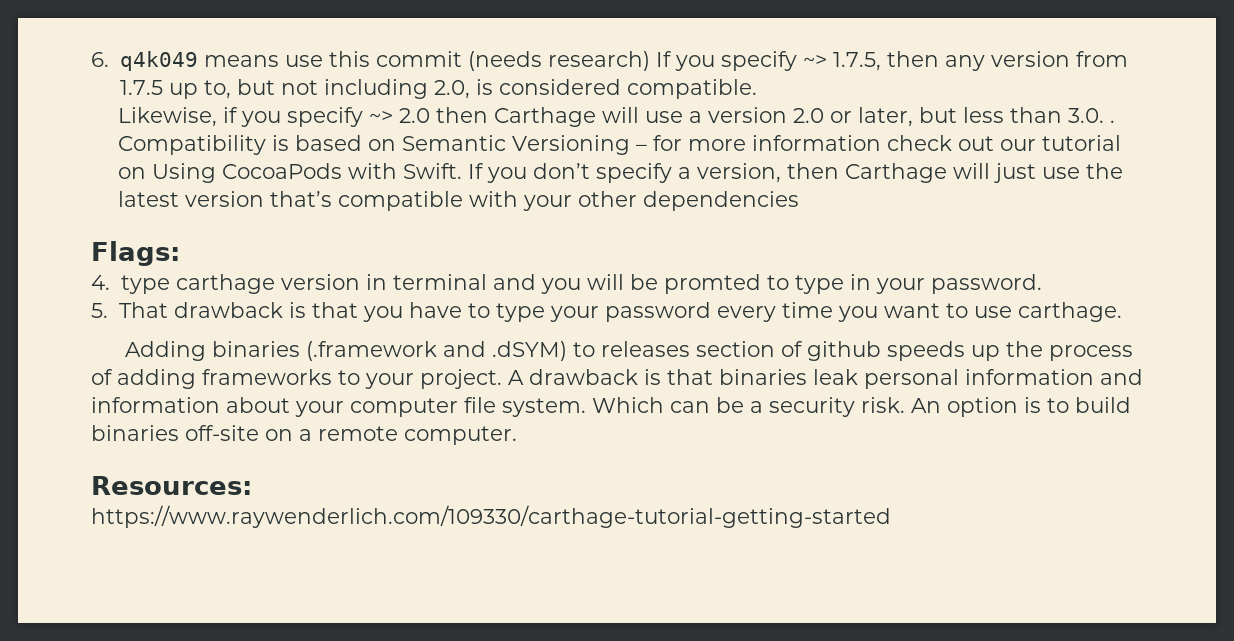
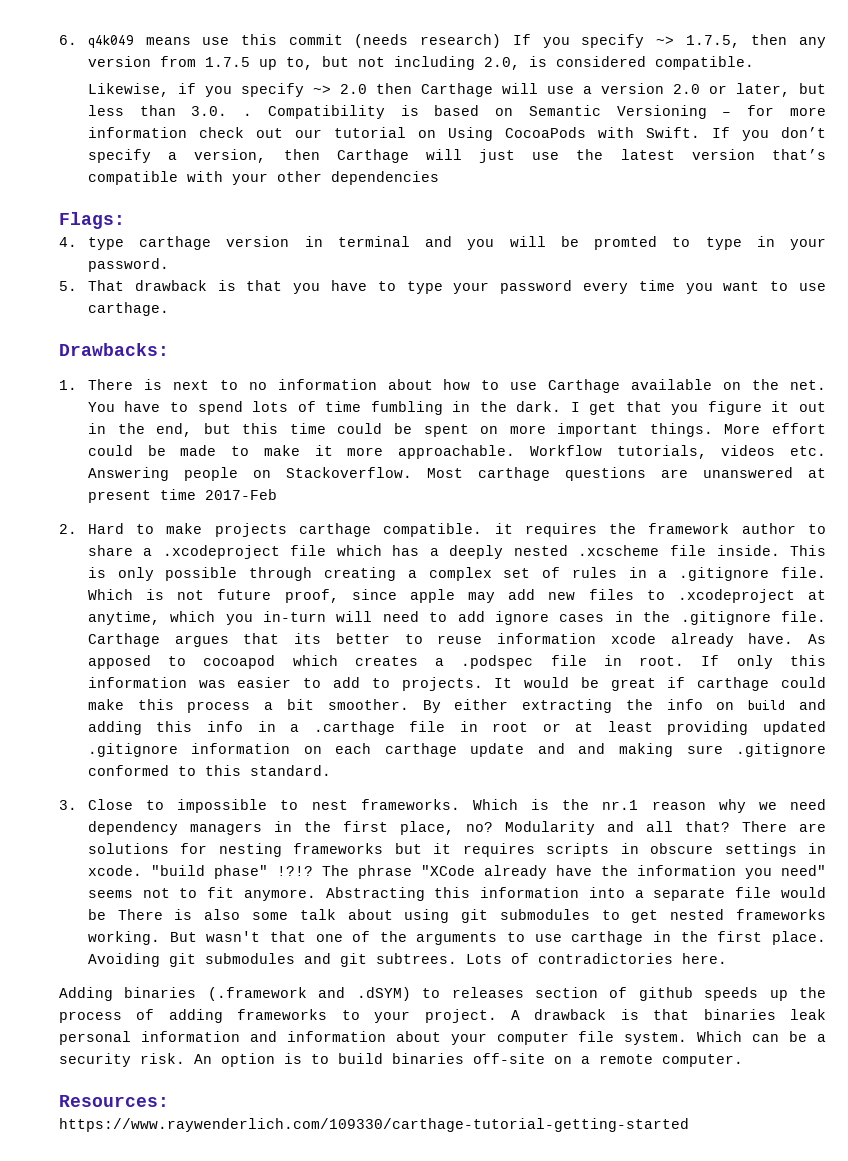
(1122, 312) none -> [59,343,169,356] [59,379,826,393] [87,401,826,415] [87,423,826,437] [87,445,826,459] [87,467,826,481] [87,489,277,503] [59,523,826,537] [87,545,826,559] [87,567,827,581] [87,589,826,603] [87,611,826,625] [87,633,826,647] [87,655,826,669] [87,677,827,691] [87,699,826,713] [87,721,826,735] [87,743,826,757] [87,765,331,776] [59,799,826,813] [87,821,826,835] [87,843,827,857] [87,865,826,879] [87,887,826,901] [87,909,826,923] [87,931,826,945] [87,953,727,967] // Drawbacks: // 1. There is next to no information about how to use Carthage available on the net. You have to spend lots of time fumbling in the dark. I get that you figure it out in the end, but this time could be spent on more important things. More effort could be made to make it more approachable. Workflow tutorials, videos etc. Answering people on Stackoverflow. Most carthage questions are unanswered at present time 2017-Feb // 2. Hard to make projects carthage compatible. it requires the framework author to share a .xcodeproject file which has a deeply nested .xcscheme file inside. This is only possible through creating a complex set of rules in a .gitignore file. Which is not future proof, since apple may add new files to .xcodeproject at anytime, which you in-turn will need to add ignore cases in the .gitignore file. Carthage argues that its better to reuse information xcode already have. As apposed to cocoapod which creates a .podspec file in root. If only this information was easier to add to projects. It would be great if carthage could make this process a bit smoother. By either extracting the info on build and adding this info in a .carthage file in root or at least providing updated .gitignore information on each carthage update and and making sure .gitignore conformed to this standard. // 3. Close to impossible to nest frameworks. Which is the nr.1 reason why we need dependency managers in the first place, no? Modularity and all that? There are solutions for nesting frameworks but it requires scripts in obscure settings in xcode. "build phase" !?!? The phrase "XCode already have the information you need" seems not to fit anymore. Abstracting this information into a separate file would be There is also some talk about using git submodules to get nested frameworks working. But wasn't that one of the arguments to use carthage in the first place. Avoiding git submodules and git subtrees. Lots of contradictories here.

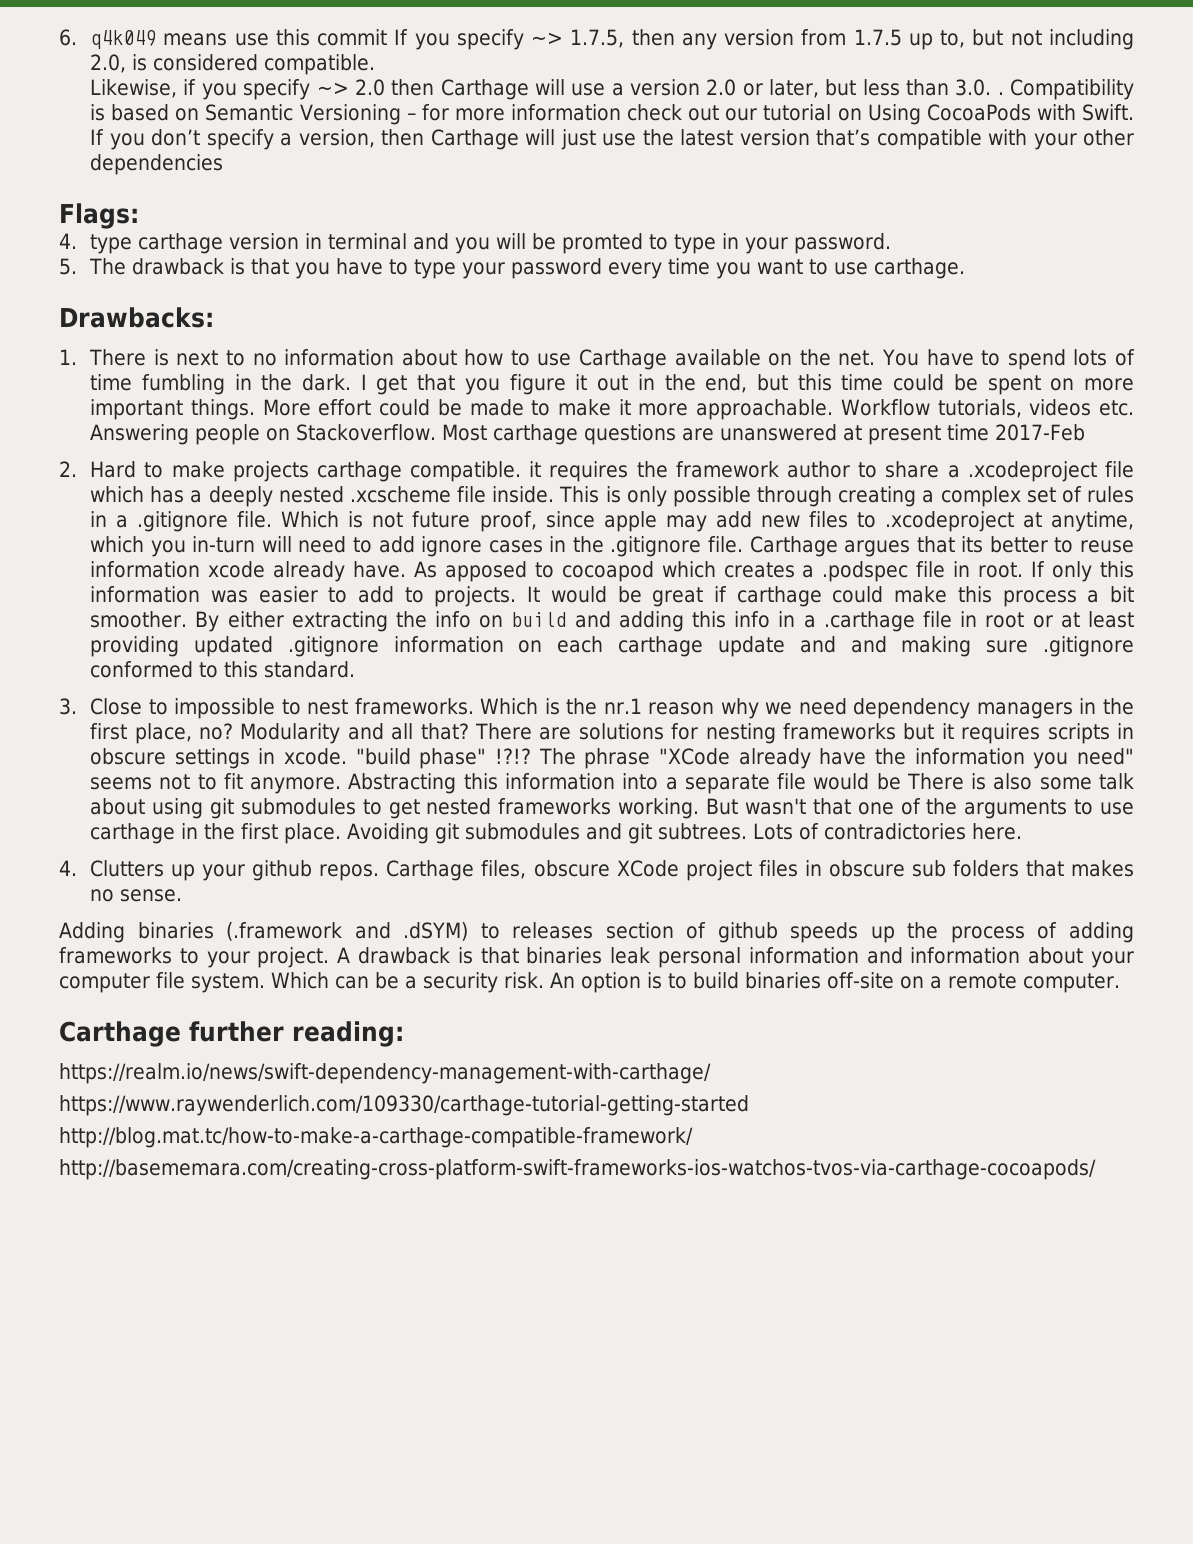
[354,34,502,48] (needs research) -> (388, 37) none
[87,280,124,291] That -> [89,258,127,275] The
(727, 958) none -> [59,860,1135,881] [90,889,183,902] // 4. Clutters up your github repos. Carthage files, obscure XCode project files in obscure sub folders that makes no sense.
[59,1095,169,1107] Resources: -> [59,1021,404,1047] [59,1063,711,1084] Carthage further reading: // https://realm.io/news/swift-dependency-management-with-carthage/
(689, 1125) none -> [59,1127,693,1148] [59,1159,1096,1180] // http://blog.mat.tc/how-to-make-a-carthage-compatible-framework/ // http://basememara.com/creating-cross-platform-swift-frameworks-ios-watchos-tvos-via-carthage-cocoapods/

